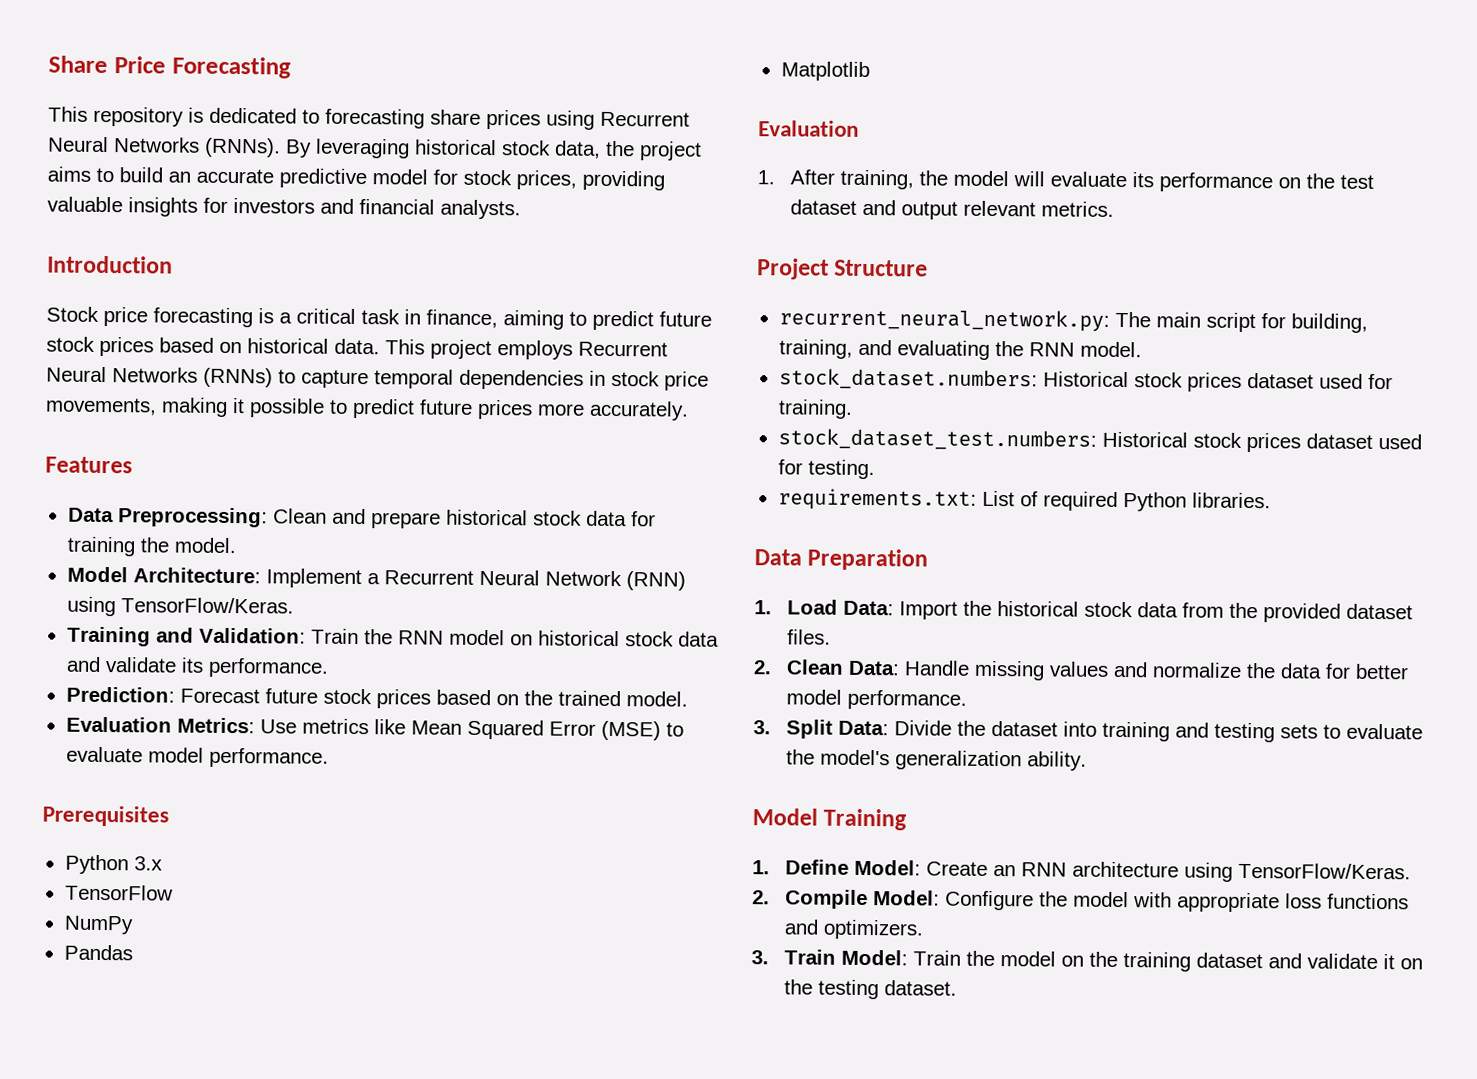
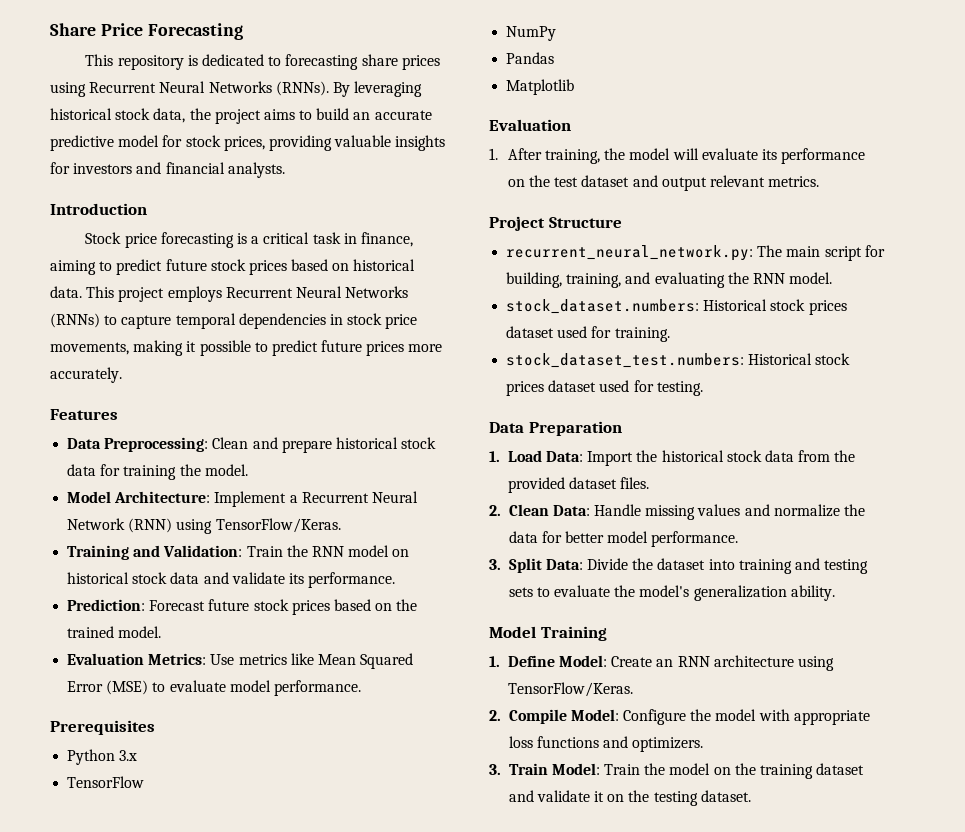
[777,488,1271,512] // requirements.txt: List of required Python libraries. -> (703, 388) none

